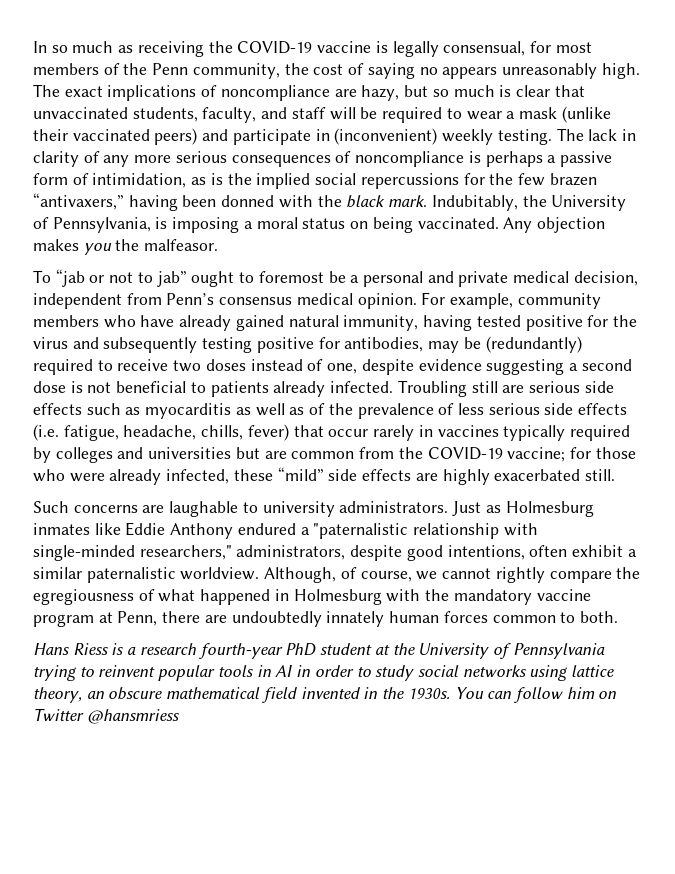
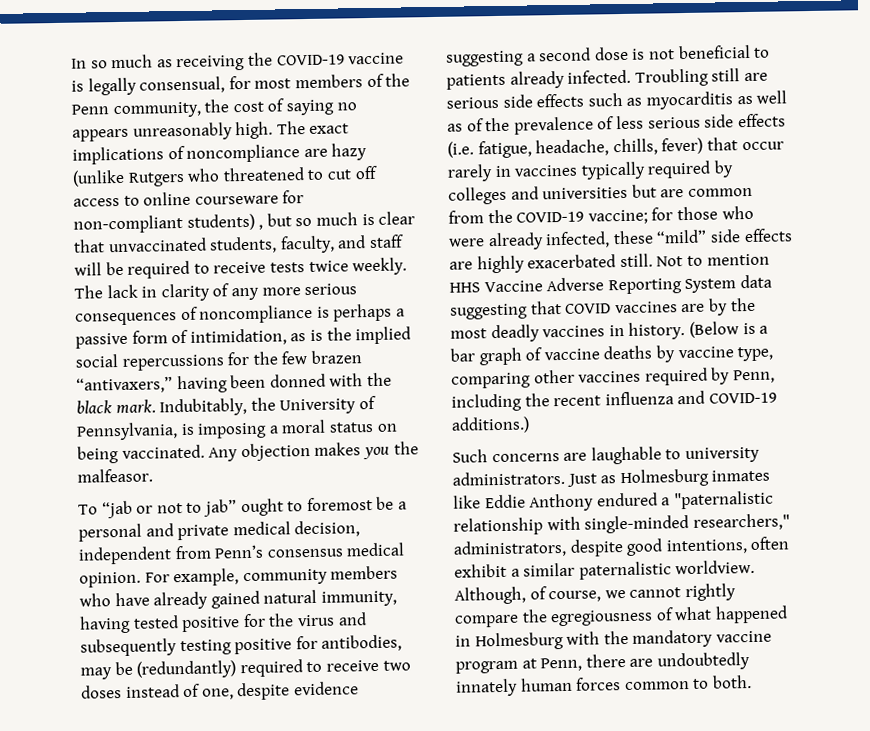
[361,85,400,101] hazy, -> [331,143,368,161] [72,165,378,187] [73,190,305,207] [73,213,264,234] hazy (unlike Rutgers who threatened to cut off access to online courseware for non-compliant students) ,
[466,106,611,123] [33,128,552,145] wear a mask (unlike their vaccinated peers) and participate in (inconvenient) weekly testing. -> [213,257,408,276] receive tests twice weekly.
(615, 475) none -> [656,253,770,267] [449,274,772,295] [450,297,756,320] [450,321,769,343] [450,345,774,366] [451,367,775,389] [451,390,777,412] [451,416,530,434] Not to mention HHS Vaccine Adverse Reporting System data suggesting that COVID vaccines are by the most deadly vaccines in history. (Below is a bar graph of vaccine deaths by vaccine type, comparing other vaccines required by Penn, including the recent influenza and COVID-19 additions.)
[33,643,605,659] [33,665,615,681] [33,687,618,703] [33,708,179,724] // Hans Riess is a research fourth-year PhD student at the University of Pennsylvania trying to reinvent popular tools in AI in order to study social networks using lattice theory, an obscure mathematical field invented in the 1930s. You can follow him on Twitter @hansmriess -> (752, 682) none

